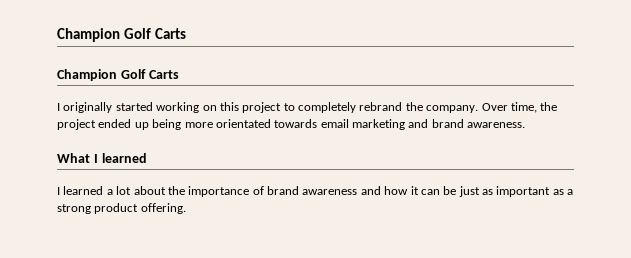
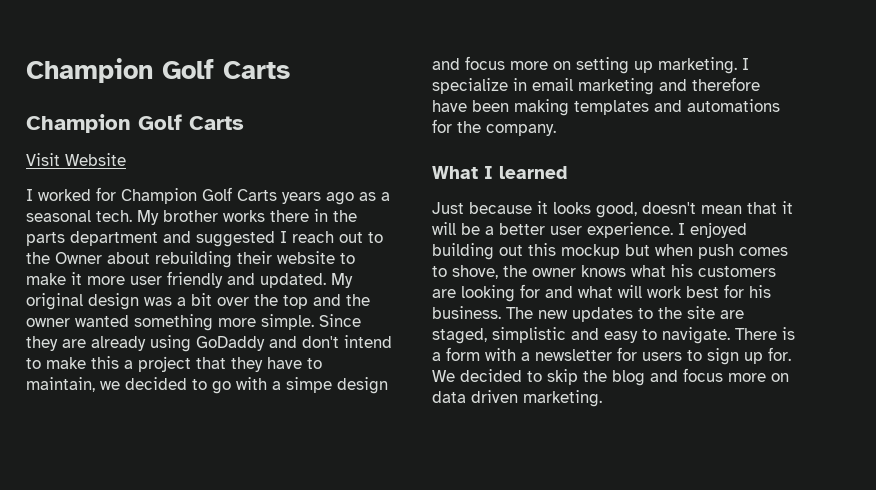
[57,102,558,113] [57,119,526,130] [57,153,147,163] [57,186,574,197] [57,203,186,214] // I originally started working on this project to completely rebrand the company. Over time, the project ended up being more orientated towards email marketing and brand awareness. // What I learned // I learned a lot about the importance of brand awareness and how it can be just as important as a strong product offering. -> [26,153,126,166] [26,187,390,205] [26,209,357,225] [26,231,383,247] [26,251,355,268] [26,271,353,288] [26,293,370,310] [26,314,361,331] [26,335,392,352] [26,356,322,372] [26,377,388,394] [432,56,749,74] [432,77,760,95] [432,99,780,116] [432,119,556,136] [432,166,567,179] [432,201,793,218] [432,222,747,238] [432,243,788,260] [432,264,776,279] [432,284,771,302] [432,306,744,322] [432,327,795,344] [432,347,791,365] [432,368,789,386] [432,390,602,407] // Visit Website // I worked for Champion Golf Carts years ago as a seasonal tech. My brother works there in the parts department and suggested I reach out to the Owner about rebuilding their website to make it more user friendly and updated. My original design was a bit over the top and the owner wanted something more simple. Since they are already using GoDaddy and don't intend to make this a project that they have to maintain, we decided to go with a simpe design and focus more on setting up marketing. I specialize in email marketing and therefore have been making templates and automations for the company. // What I learned // Just because it looks good, doesn't mean that it will be a better user experience. I enjoyed building out this mockup but when push comes to shove, the owner knows what his customers are looking for and what will work best for his business. The new updates to the site are staged, simplistic and easy to navigate. There is a form with a newsletter for users to sign up for. We decided to skip the blog and focus more on data driven marketing.

